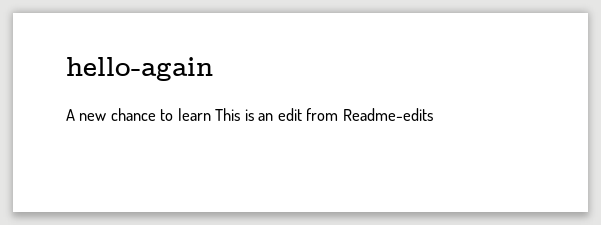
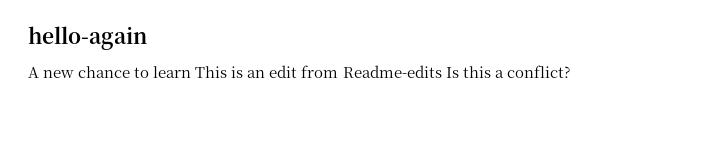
(433, 114) none -> [445,65,570,78] Is this a conflict?

